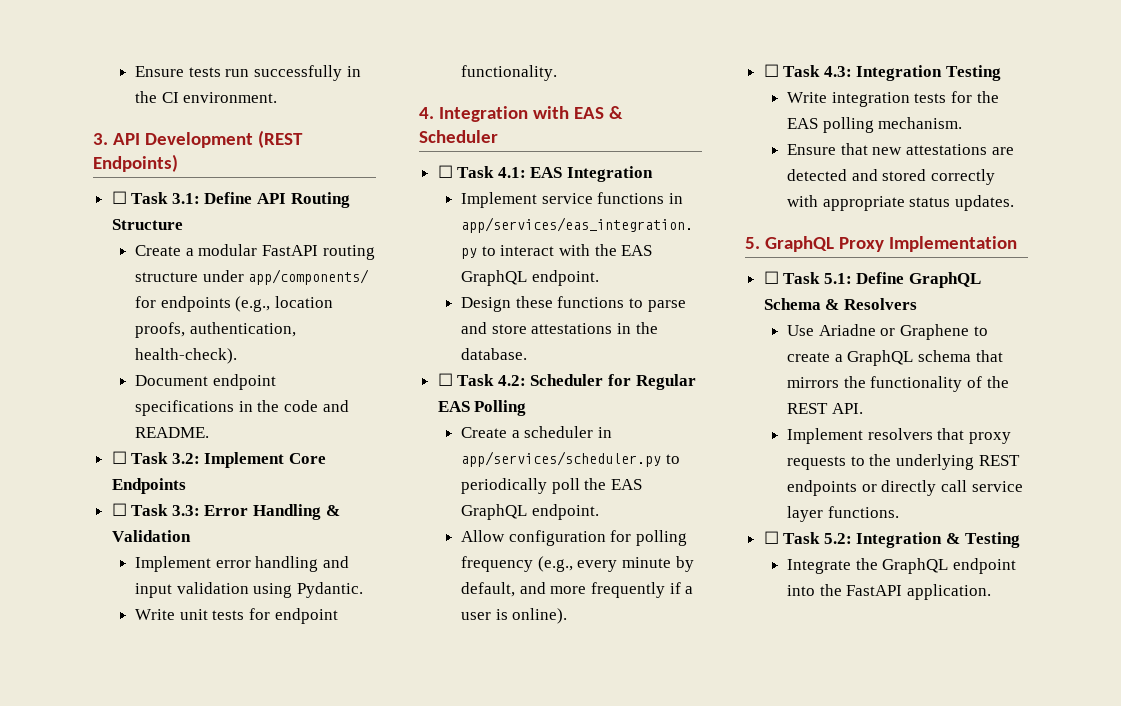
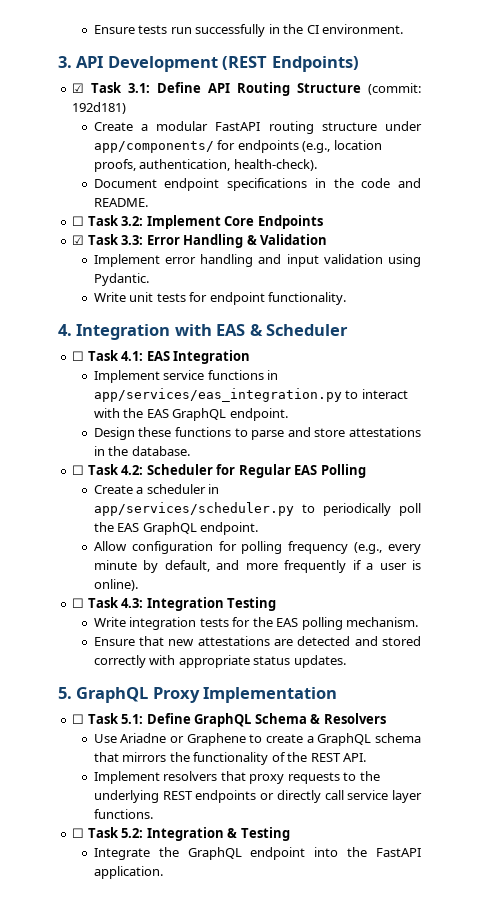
[111,191,127,204] ☐ -> [72,83,85,93] ☑
(183, 224) none -> [368,83,421,95] [72,102,127,114] (commit: 192d181)
[111,503,127,516] ☐ -> [72,235,85,245] ☑

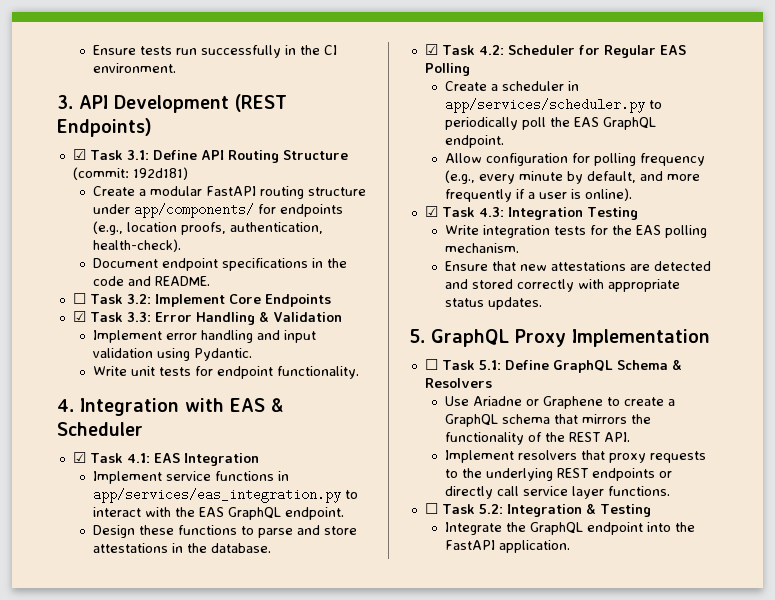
[72,351,85,361] ☐ -> [72,452,86,463] ☑
[72,465,85,475] ☐ -> [424,44,438,55] ☑
[72,598,85,608] ☐ -> [424,206,438,217] ☑

